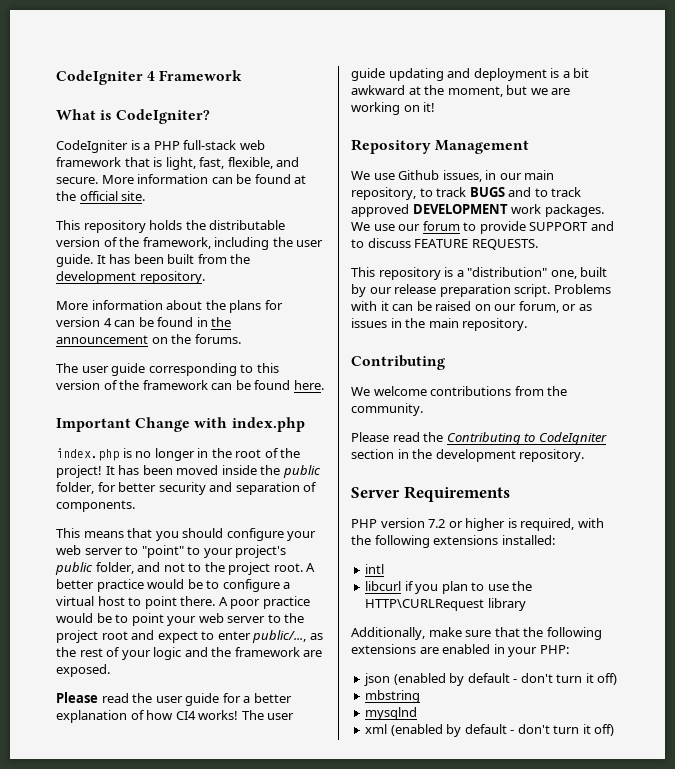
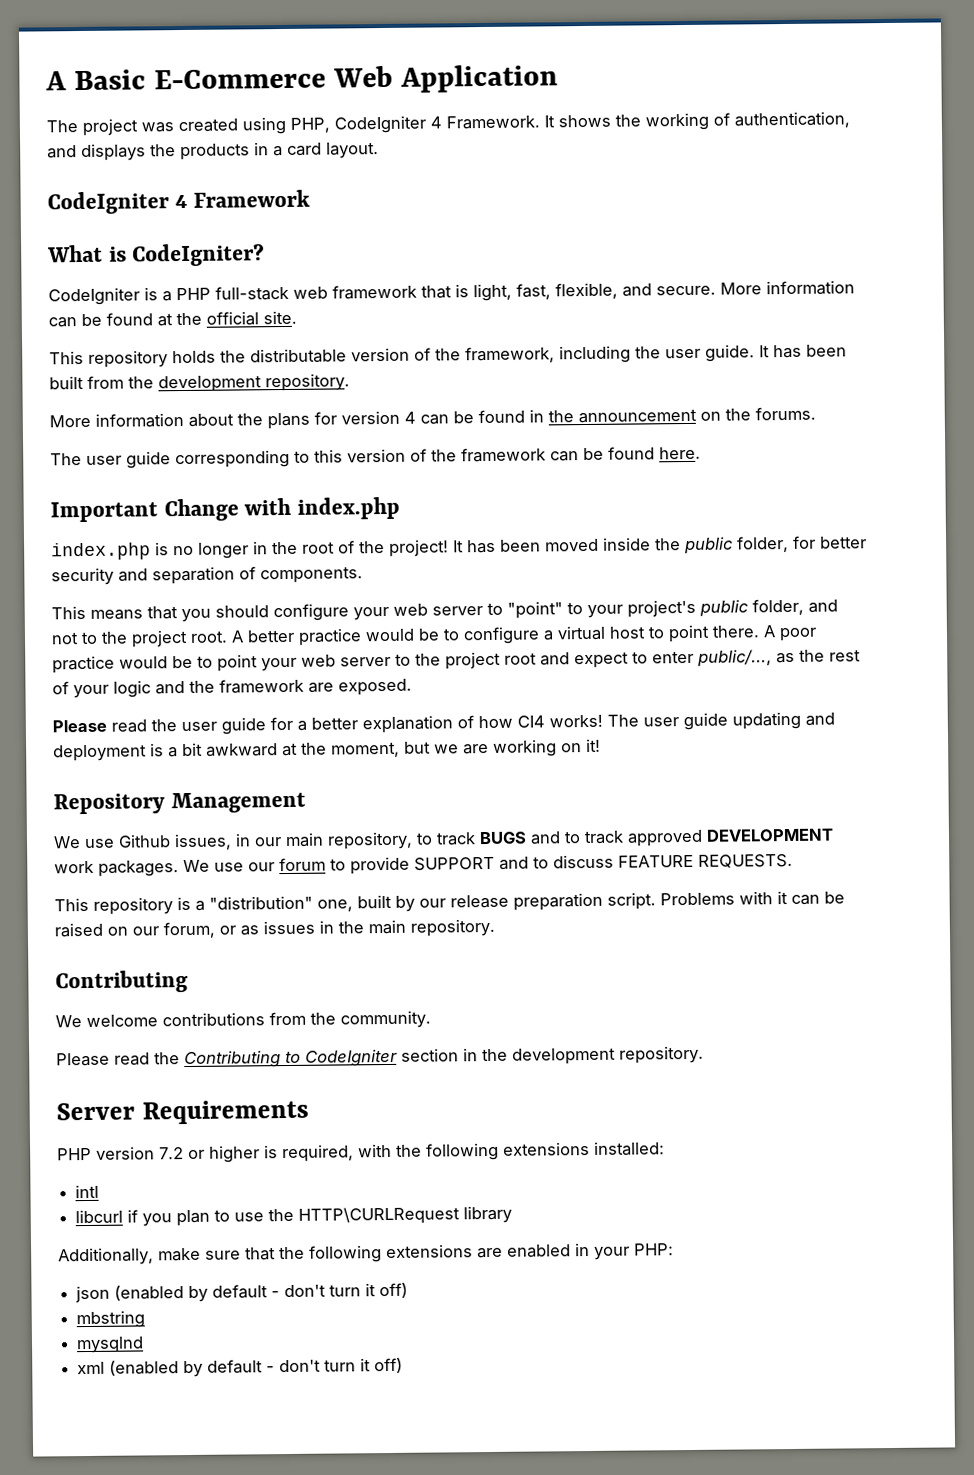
(56, 77) none -> [45,64,558,93] [46,111,850,136] [47,142,379,162] A Basic E-Commerce Web Application // The project was created using PHP, CodeIgniter 4 Framework. It shows the working of authentication, and displays the products in a card layout. //

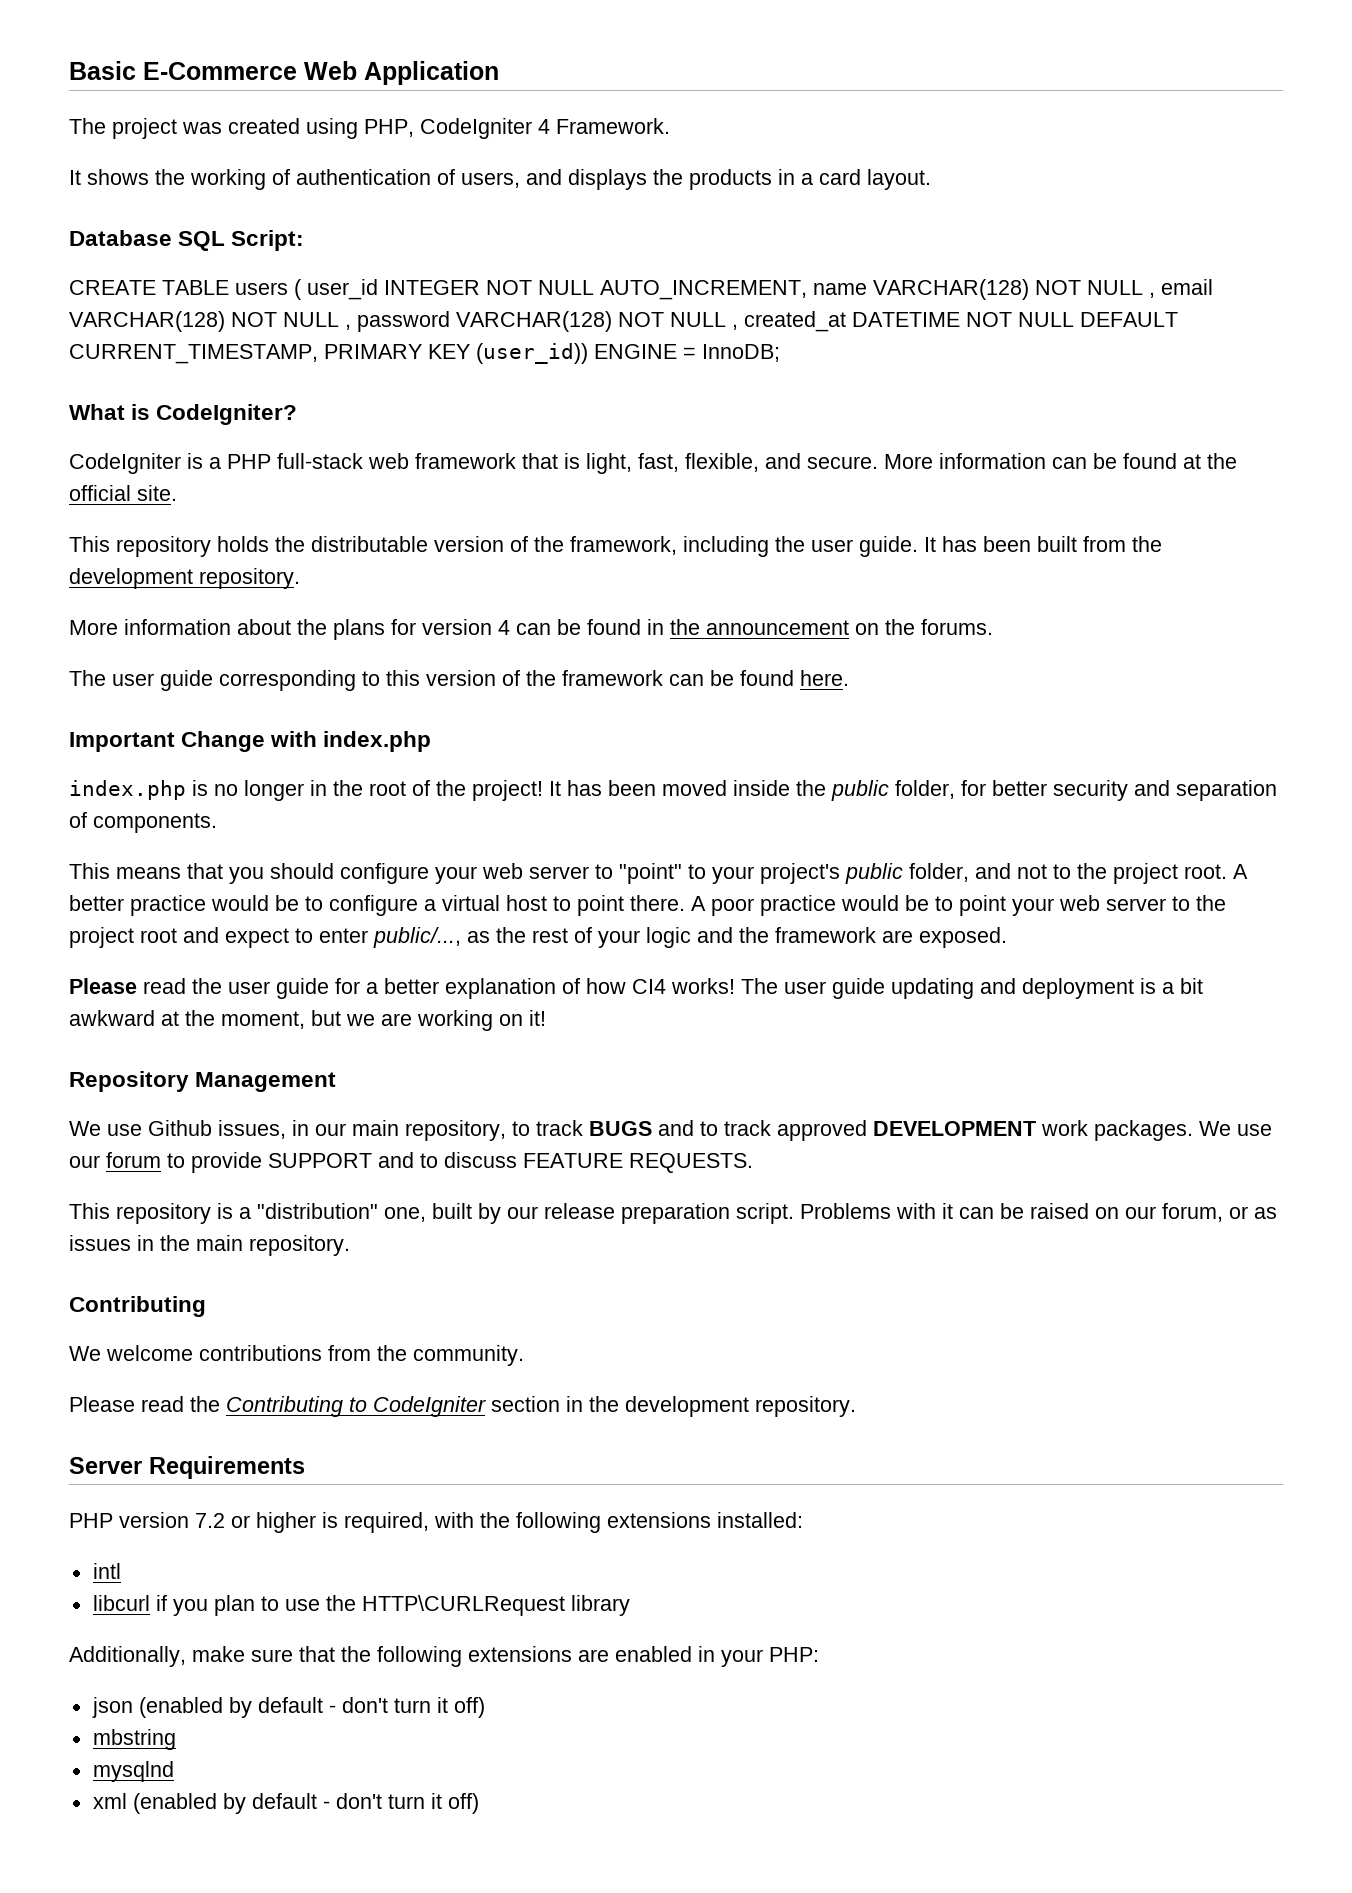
[45,71,67,91] A -> (69, 70) none
(540, 122) none -> (670, 126) //
[734,111,850,129] authentication, -> [296,169,520,188] authentication of users,
[47,189,311,215] CodeIgniter 4 Framework -> [69,230,305,251] [69,279,1213,300] [69,311,1178,332] [69,343,780,364] Database SQL Script: // CREATE TABLE users ( user_id INTEGER NOT NULL AUTO_INCREMENT, name VARCHAR(128) NOT NULL , email VARCHAR(128) NOT NULL , password VARCHAR(128) NOT NULL , created_at DATETIME NOT NULL DEFAULT CURRENT_TIMESTAMP, PRIMARY KEY (user_id)) ENGINE = InnoDB;

